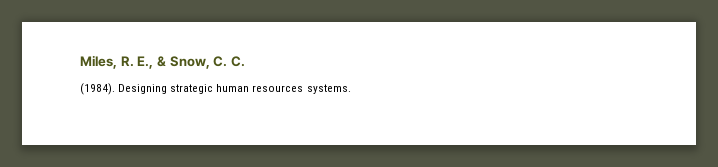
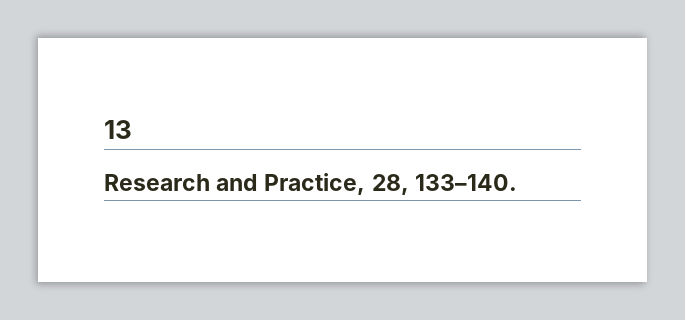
[80,55,245,69] [80,83,351,95] Miles, R. E., & Snow, C. C. // (1984). Designing strategic human resources systems. -> [104,120,132,139] [104,173,517,195] 13 // Research and Practice, 28, 133–140.

